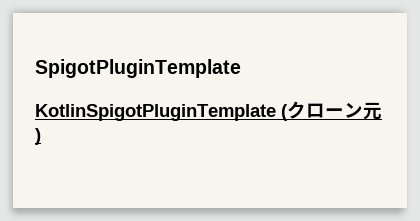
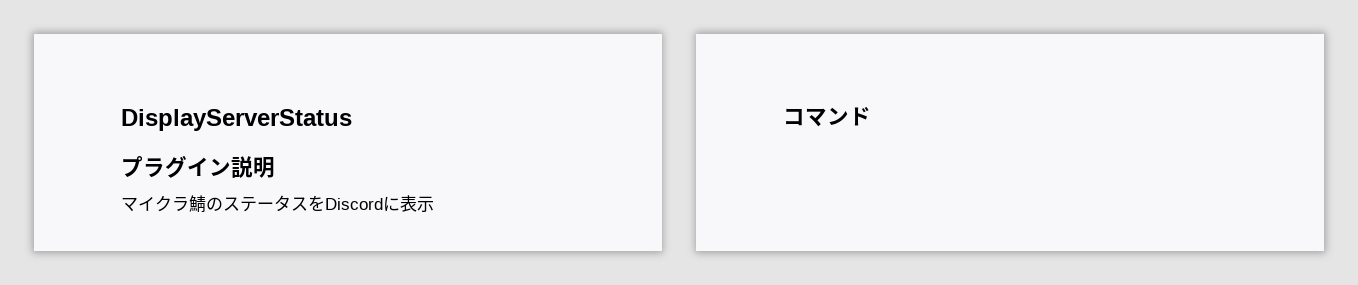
[35,59,241,78] [35,101,382,121] [35,128,41,145] SpigotPluginTemplate // KotlinSpigotPluginTemplate (クローン元) -> [121,109,352,131] [121,155,275,178] [121,195,434,212] [783,107,871,127] DisplayServerStatus // プラグイン説明 // マイクラ鯖のステータスをDiscordに表示 // コマンド

